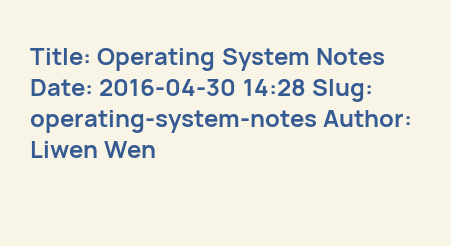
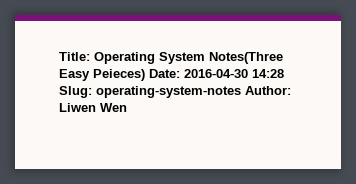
[316,48,386,65] Notes -> [209,52,283,64] [59,69,145,81] Notes(Three Easy Peieces)

